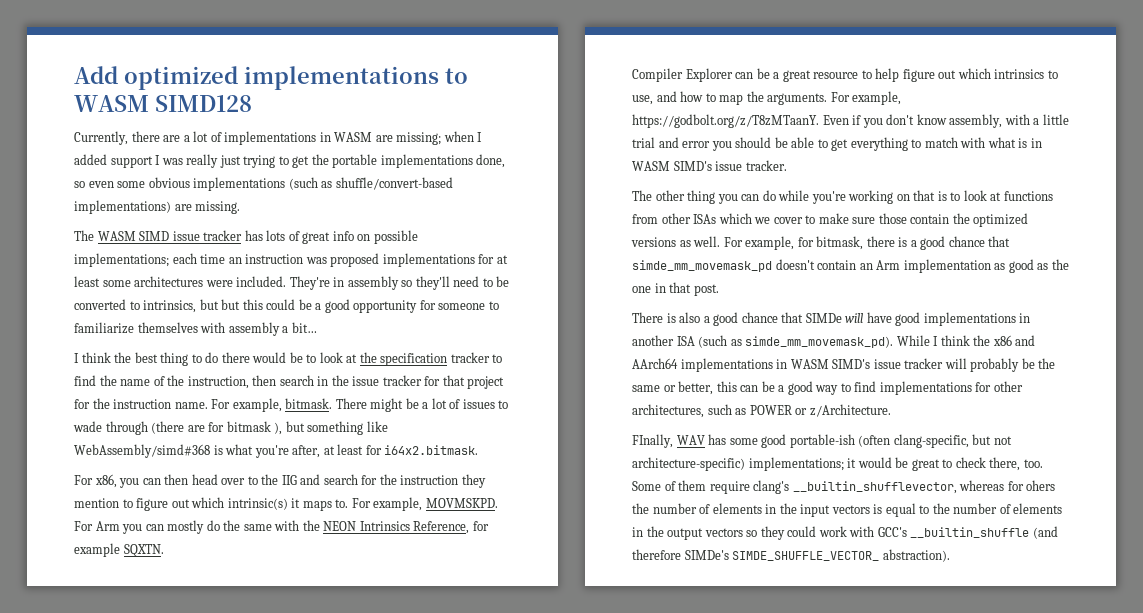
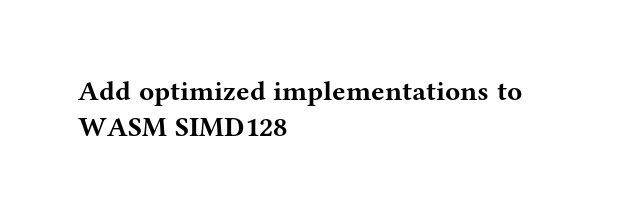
[74,131,483,145] [74,154,506,168] [74,177,453,191] [74,200,241,214] [74,230,418,244] [74,253,508,267] [74,276,510,290] [74,299,499,313] [74,322,317,336] [74,352,503,366] [74,375,505,389] [74,398,509,412] [73,421,388,435] [74,444,479,458] [74,474,486,488] [74,497,498,511] [74,520,489,534] [74,543,164,557] [632,68,1058,82] [632,91,902,105] [632,114,1069,128] [632,137,1042,151] [632,160,787,171] [632,190,1053,204] [632,213,1029,227] [631,236,1011,250] [632,259,1069,273] [632,282,719,296] [632,312,1031,326] [632,335,1036,348] [632,358,1056,372] [632,381,1023,395] [632,404,891,418] [632,434,1012,448] [632,457,1043,471] [632,480,1056,494] [632,503,1063,517] [632,526,1058,540] [632,549,950,562] // Currently, there are a lot of implementations in WASM are missing; when I added support I was really just trying to get the portable implementations done, so even some obvious implementations (such as shuffle/convert-based implementations) are missing. // The WASM SIMD issue tracker has lots of great info on possible implementations; each time an instruction was proposed implementations for at least some architectures were included. They're in assembly so they'll need to be converted to intrinsics, but but this could be a good opportunity for someone to familiarize themselves with assembly a bit… // I think the best thing to do there would be to look at the specification tracker to find the name of the instruction, then search in the issue tracker for that project for the instruction name. For example, bitmask. There might be a lot of issues to wade through (there are for bitmask ), but something like WebAssembly/simd#368 is what you're after, at least for i64x2.bitmask. // For x86, you can then head over to the IIG and search for the instruction they mention to figure out which intrinsic(s) it maps to. For example, MOVMSKPD. For Arm you can mostly do the same with the NEON Intrinsics Reference, for example SQXTN. // Compiler Explorer can be a great resource to help figure out which intrinsics to use, and how to map the arguments. For example, https://godbolt.org/z/T8zMTaanY. Even if you don't know assembly, with a little trial and error you should be able to get everything to match with what is in WASM SIMD's issue tracker. // The other thing you can do while you're working on that is to look at functions from other ISAs which we cover to make sure those contain the optimized versions as well. For example, for bitmask, there is a good chance that simde_mm_movemask_pd doesn't contain an Arm implementation as good as the one in that post. // There is also a good chance that SIMDe will have good implementations in another ISA (such as simde_mm_movemask_pd). While I think the x86 and AArch64 implementations in WASM SIMD's issue tracker will probably be the same or better, this can be a good way to find implementations for other architectures, such as POWER or z/Architecture. // FInally, WAV has some good portable-ish (often clang-specific, but not architecture-specific) implementations; it would be great to check there, too. Some of them require clang's __builtin_shufflevector, whereas for ohers the number of elements in the input vectors is equal to the number of elements in the output vectors so they could work with GCC's __builtin_shuffle (and therefore SIMDe's SIMDE_SHUFFLE_VECTOR_ abstraction). -> (287, 127) none

